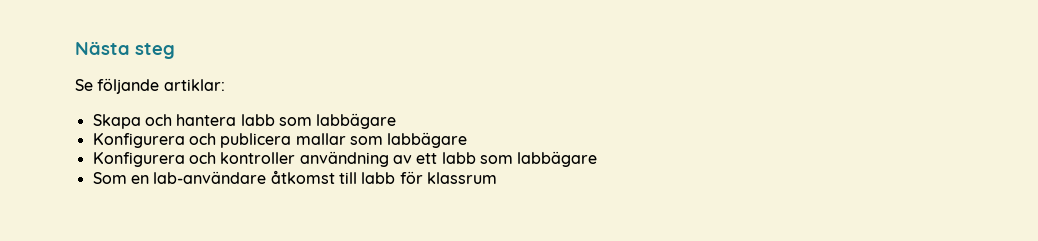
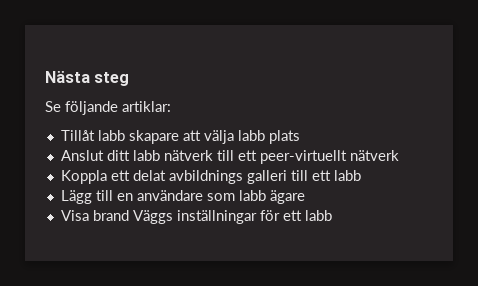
[92,113,397,129] [92,132,468,148] [92,151,598,167] [92,170,497,184] Skapa och hantera labb som labbägare // Konfigurera och publicera mallar som labbägare // Konfigurera och kontroller användning av ett labb som labbägare // Som en lab-användare åtkomst till labb för klassrum -> [60,130,300,144] [60,150,399,164] [60,170,361,184] [60,190,305,204] [60,210,332,224] Tillåt labb skapare att välja labb plats // Anslut ditt labb nätverk till ett peer-virtuellt nätverk // Koppla ett delat avbildnings galleri till ett labb // Lägg till en användare som labb ägare // Visa brand Väggs inställningar för ett labb

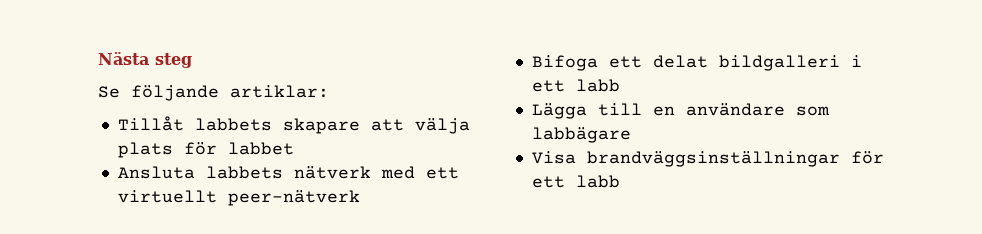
[97,130,125,141] labb -> [194,118,272,131] labbets
[237,130,265,141] labb -> (470, 126) none
[60,150,399,164] [60,170,308,184] // Anslut ditt labb nätverk till ett peer-virtuellt nätverk // Koppla ett delat avbildnings galleri till -> [183,142,294,155] [117,166,459,179] [117,190,360,206] [531,55,862,71] för labbet // Ansluta labbets nätverk med ett virtuellt peer-nätverk // Bifoga ett delat bildgalleri i
[60,190,92,204] Lägg -> [531,103,587,119] Lägga
[238,190,305,204] labb ägare -> [531,127,631,143] labbägare
[92,210,257,224] brand Väggs inställningar -> [586,151,840,167] brandväggsinställningar

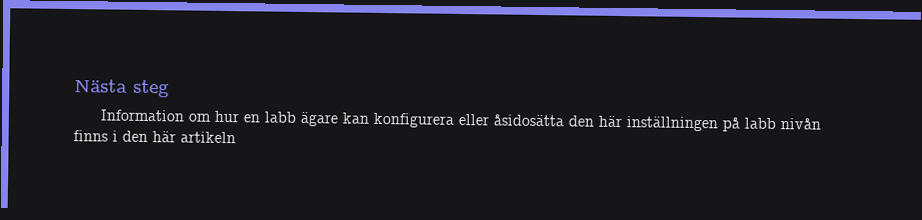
[98,85,329,101] [117,116,470,134] [117,142,294,158] [117,166,459,179] [117,190,360,206] [531,55,862,71] [531,79,620,92] [531,103,830,119] [531,127,631,143] [531,151,884,167] [531,175,620,188] Se följande artiklar: // Tillåt labbets skapare att välja plats för labbet // Ansluta labbets nätverk med ett virtuellt peer-nätverk // Bifoga ett delat bildgalleri i ett labb // Lägga till en användare som labbägare // Visa brandväggsinställningar för ett labb -> [99,109,821,132] [73,130,236,144] Information om hur en labb ägare kan konfigurera eller åsidosätta den här inställningen på labb nivån finns i den här artikeln

